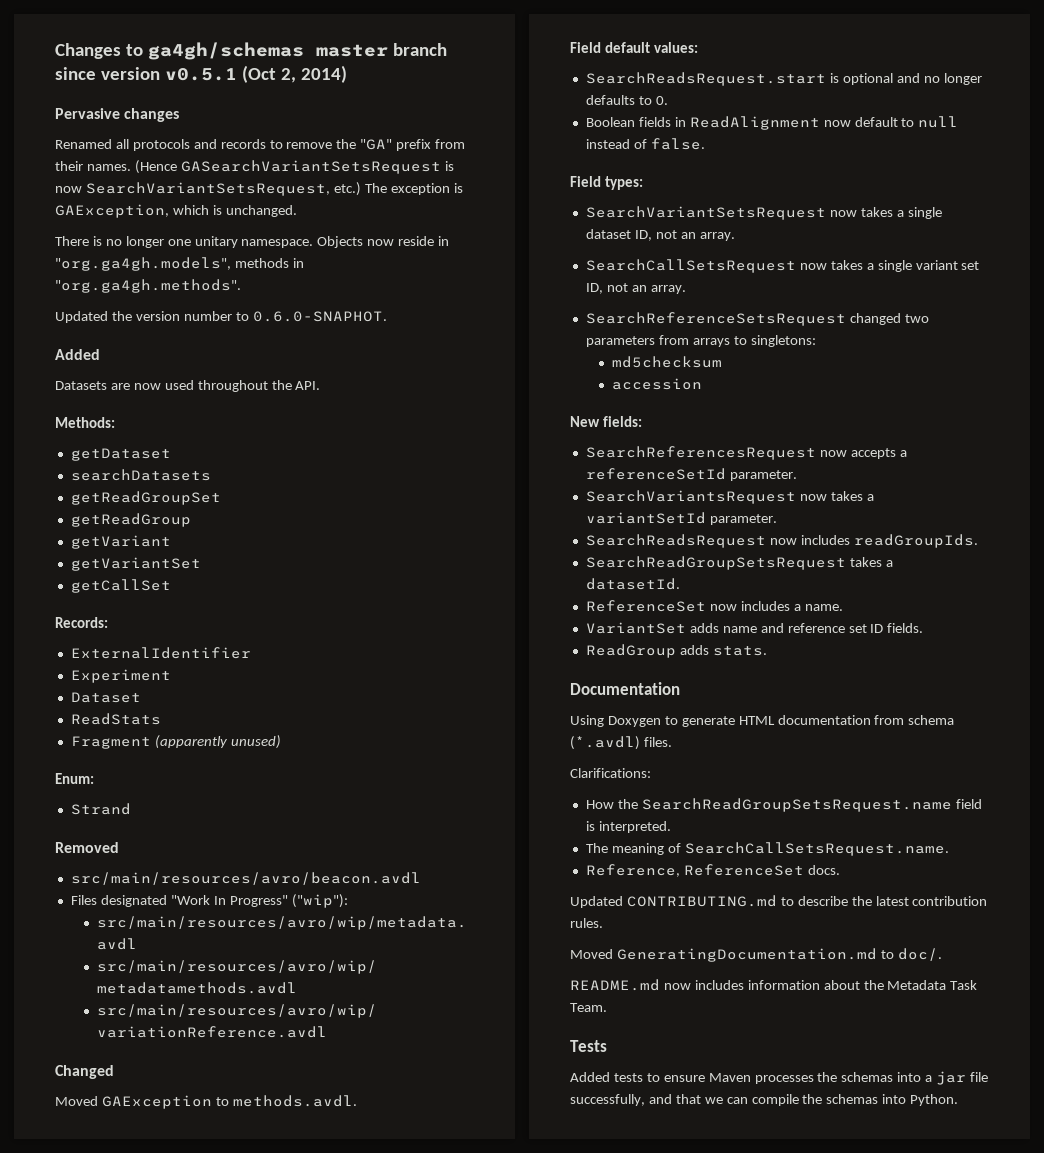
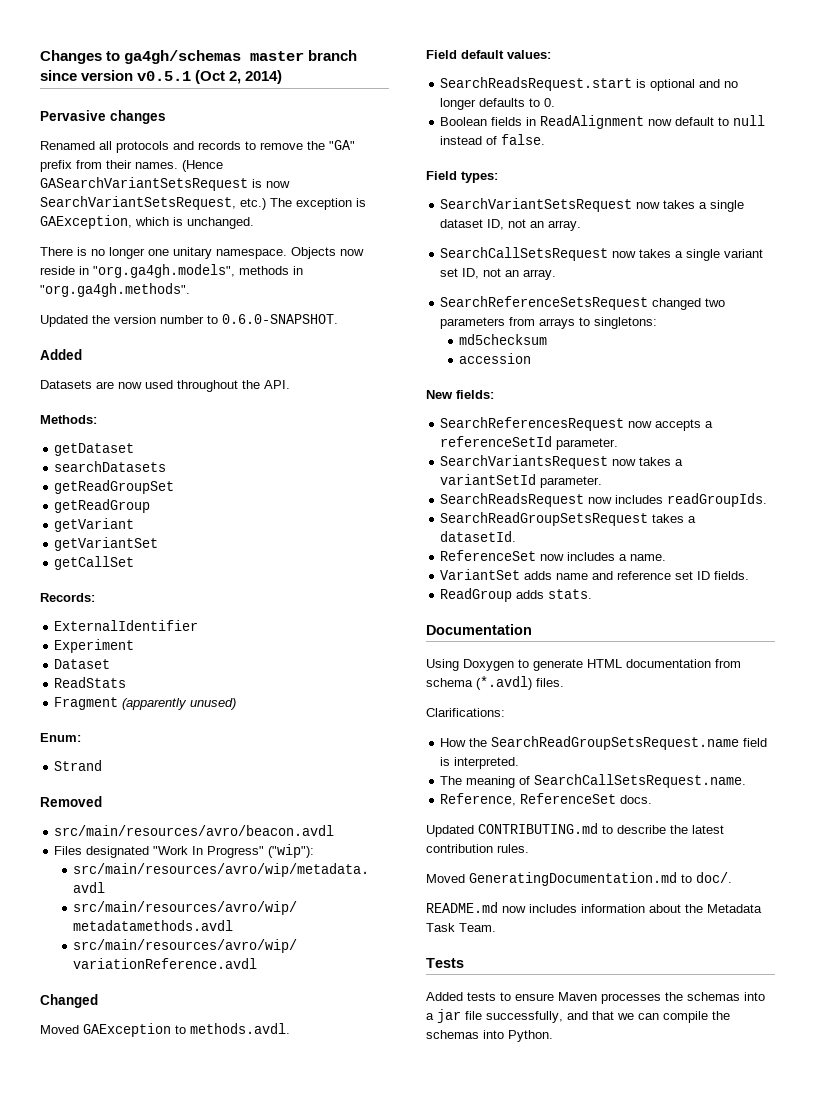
[252,311,387,322] 0.6.0-SNAPHOT. -> [222,314,338,324] 0.6.0-SNAPSHOT.

